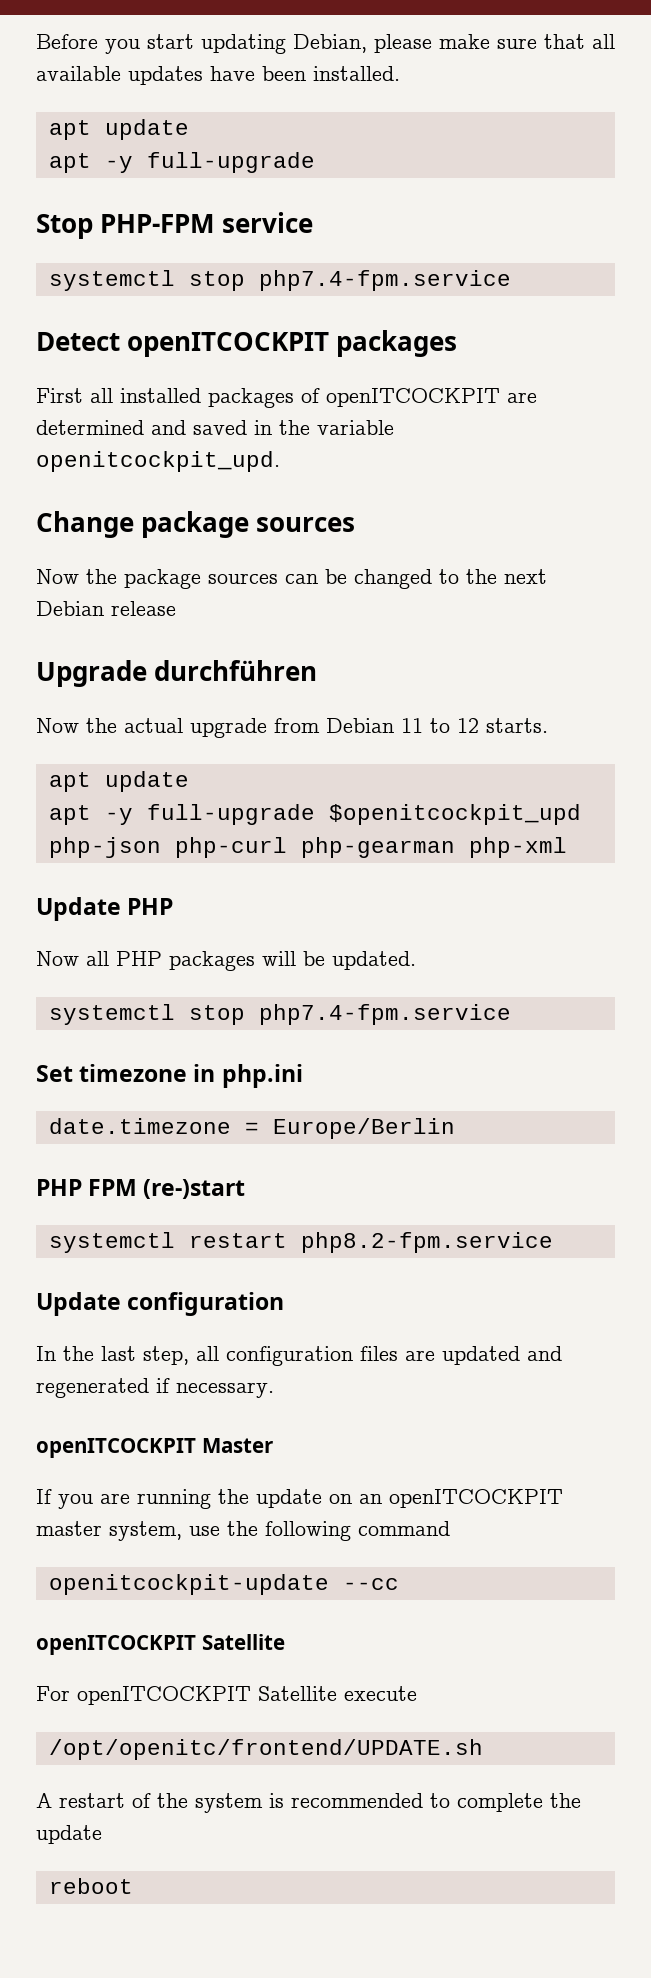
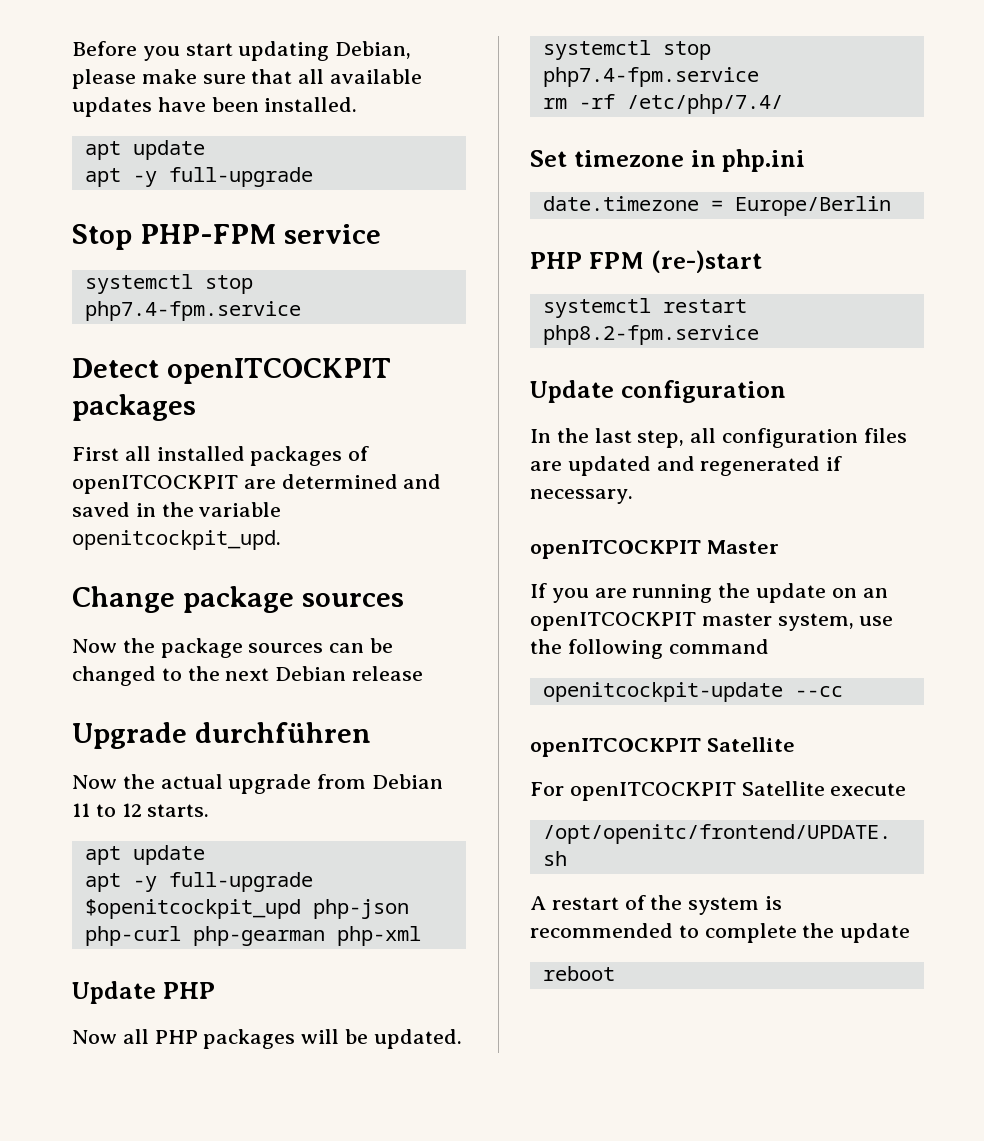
(511, 1014) none -> [542,94,783,114] // rm -rf /etc/php/7.4/

